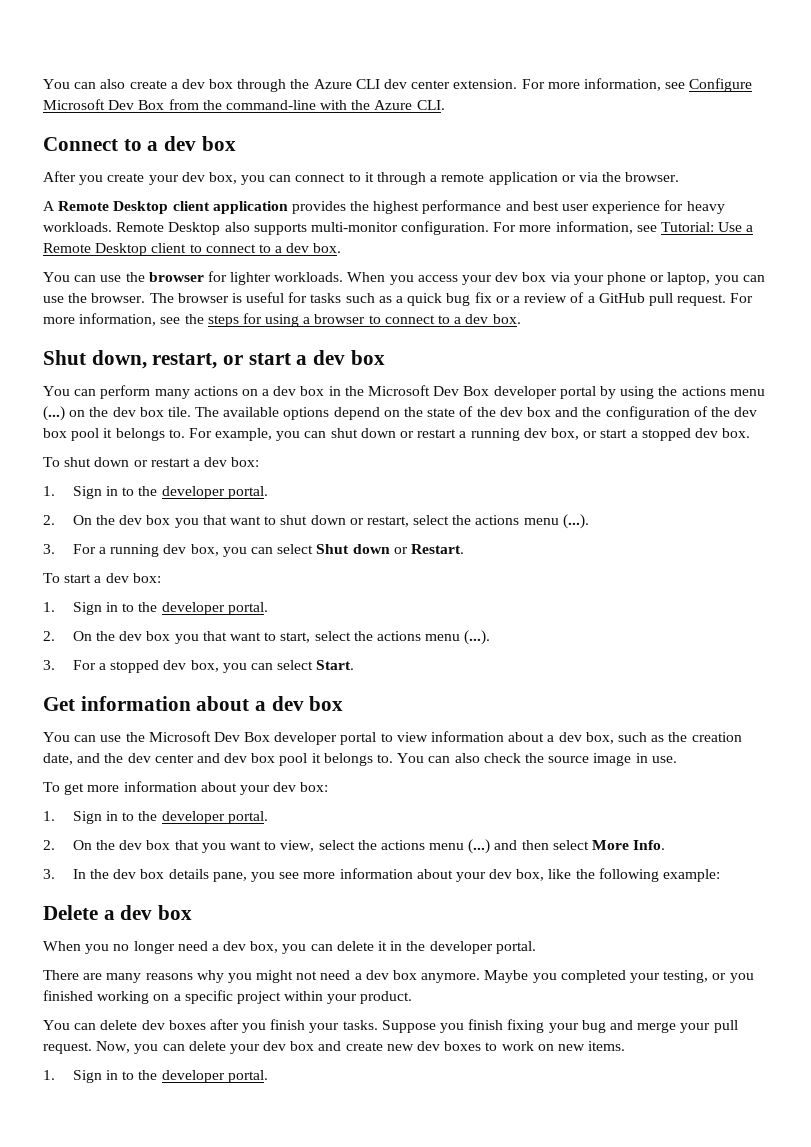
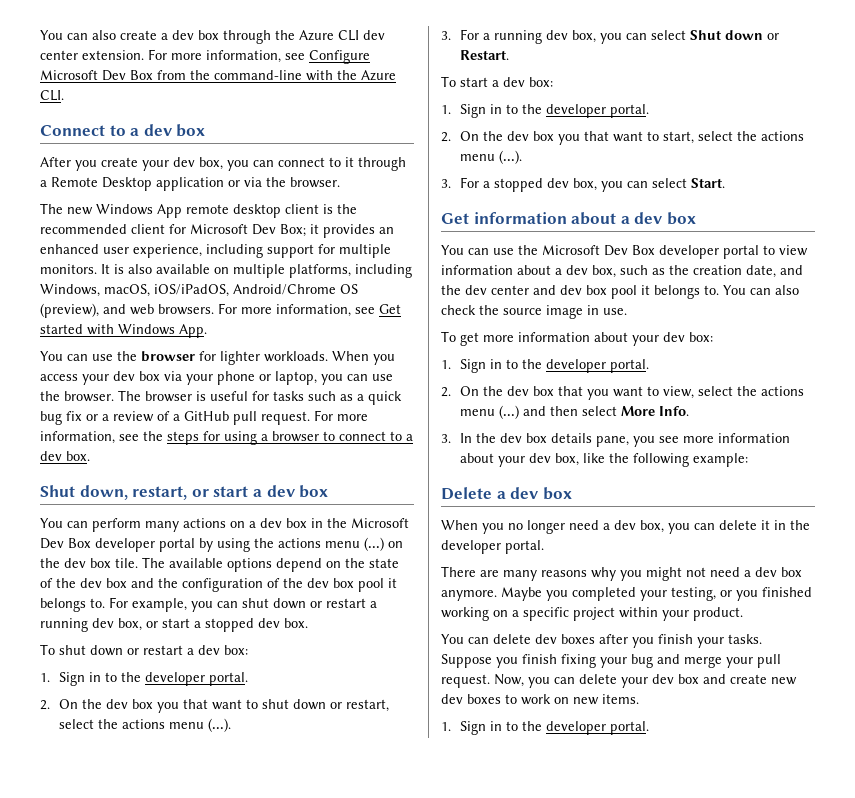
[441,173,485,182] remote -> [51,177,152,191] Remote Desktop
[43,200,725,214] [43,221,754,235] [43,243,342,256] A Remote Desktop client application provides the highest performance and best user experience for heavy workloads. Remote Desktop also supports multi-monitor configuration. For more information, see Tutorial: Use a Remote Desktop client to connect to a dev box. -> [40,203,357,218] [40,224,394,238] [40,244,391,258] [40,264,412,278] [40,284,358,297] [40,303,401,318] [40,324,207,338] The new Windows App remote desktop client is the recommended client for Microsoft Dev Box; it provides an enhanced user experience, including support for multiple monitors. It is also available on multiple platforms, including Windows, macOS, iOS/iPadOS, Android/Chrome OS (preview), and web browsers. For more information, see Get started with Windows App.

